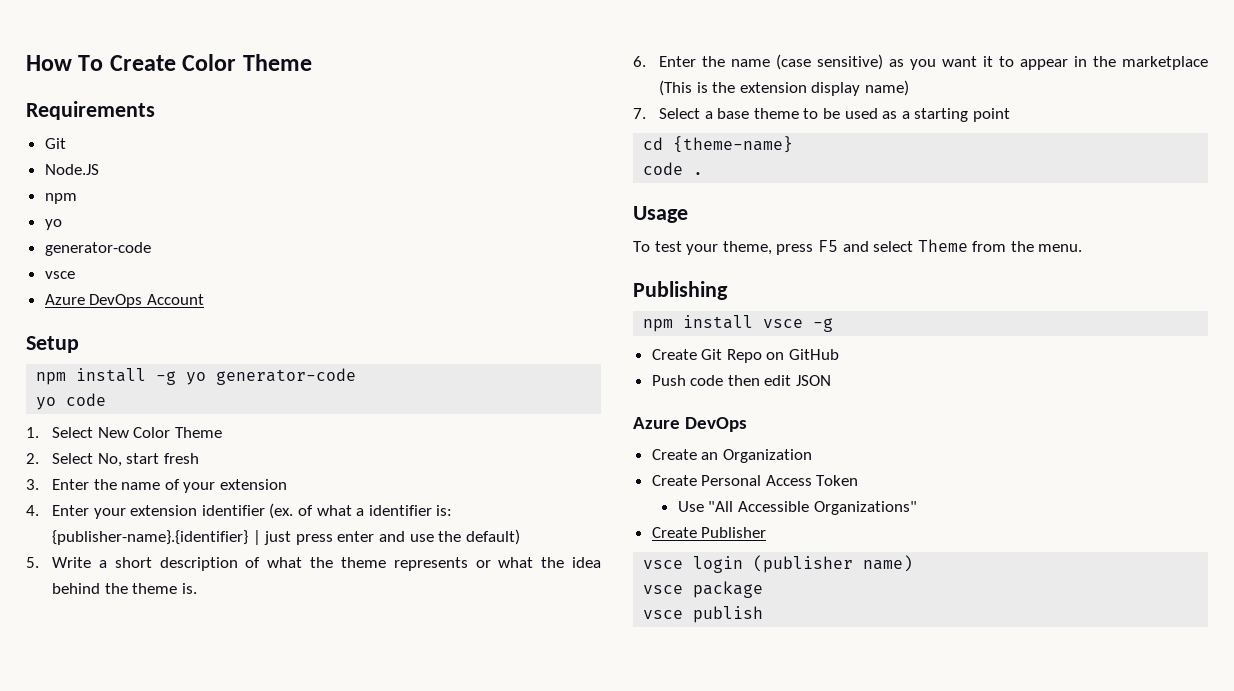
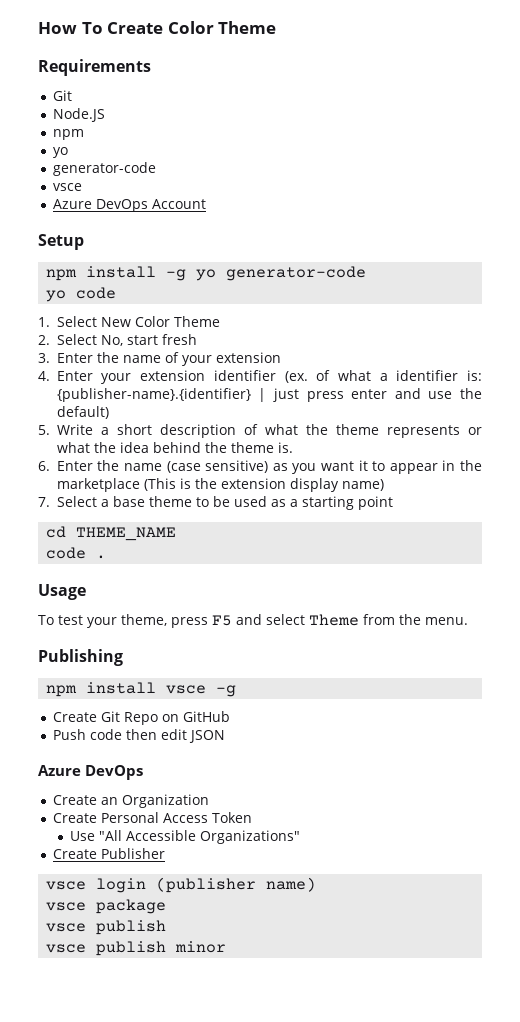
[673,136,794,153] {theme-name} -> [76,527,177,541] THEME_NAME
(764, 614) none -> [46,941,227,956] // vsce publish minor

